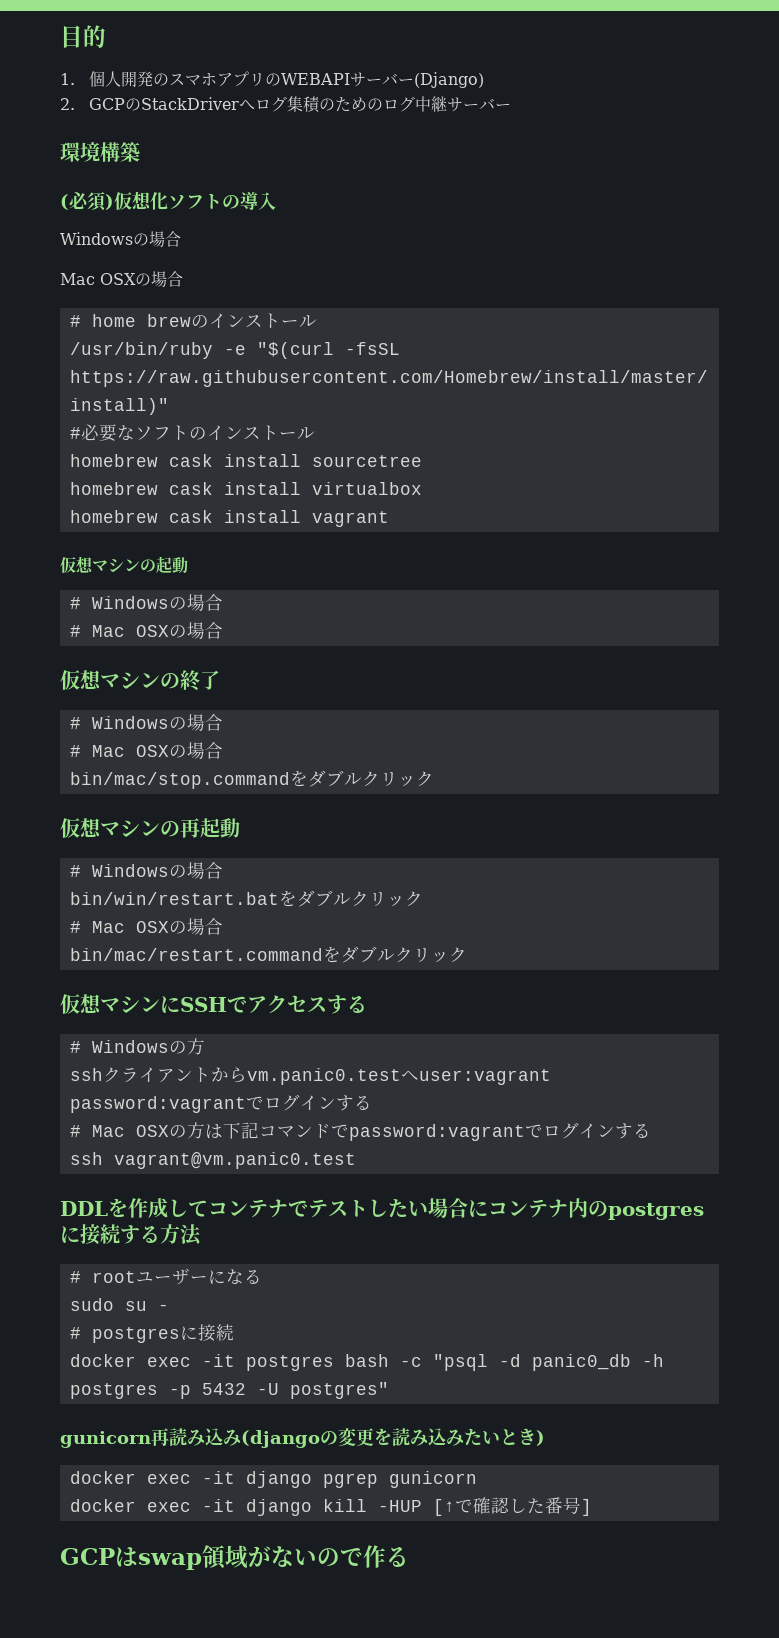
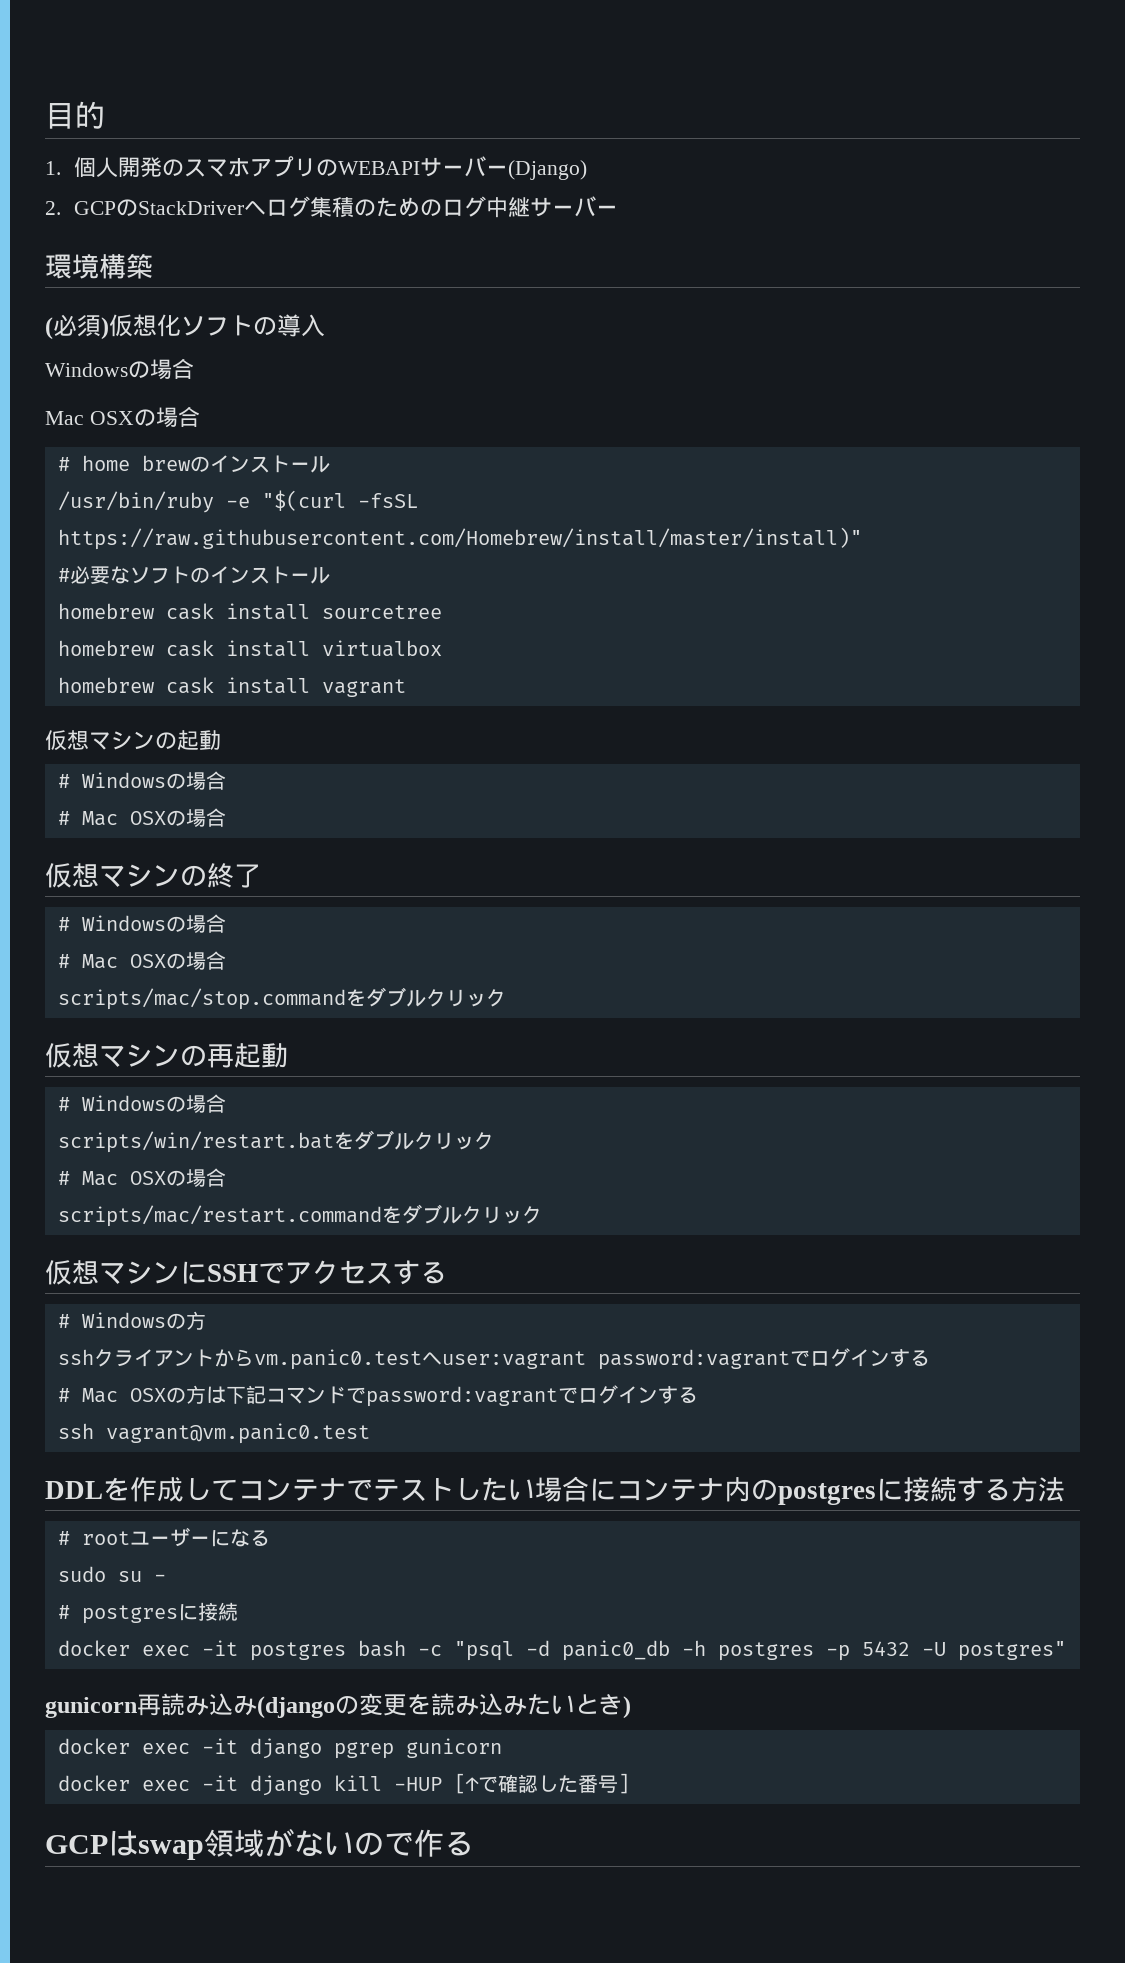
[69,772,290,789] bin/mac/stop.command -> [57,988,346,1010] scripts/mac/stop.command
[69,892,279,905] bin/win/restart.bat -> [57,1131,334,1153] scripts/win/restart.bat
[69,948,323,961] bin/mac/restart.command -> [57,1205,382,1227] scripts/mac/restart.command

